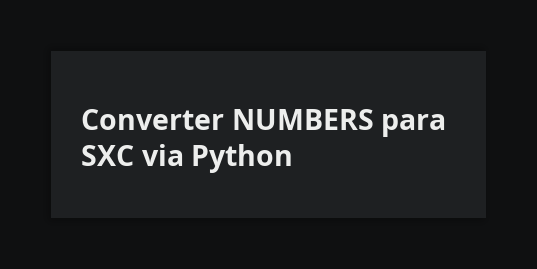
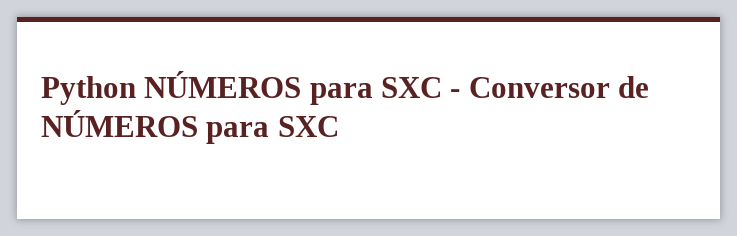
[81,109,447,137] [81,144,294,173] Converter NUMBERS para SXC via Python -> [41,71,650,105] [41,110,339,144] Python NÚMEROS para SXC - Conversor de NÚMEROS para SXC

